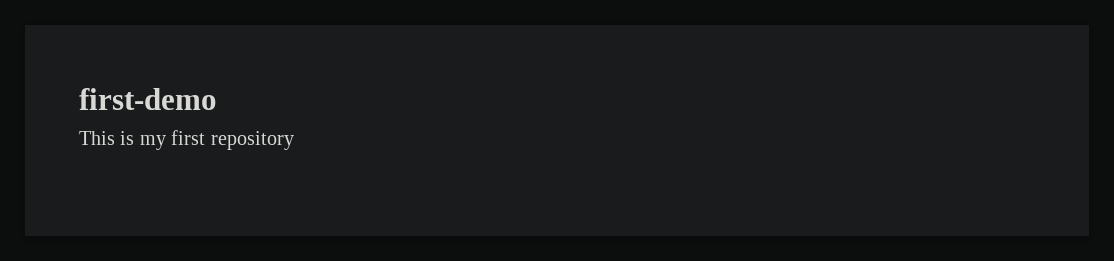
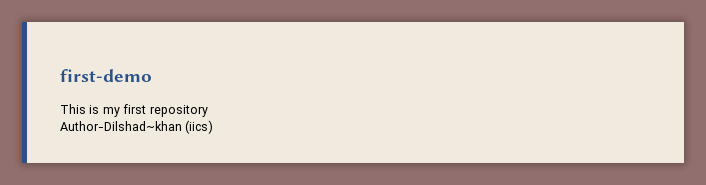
(294, 140) none -> [60,120,214,134] // Author-Dilshad~khan (iics)

